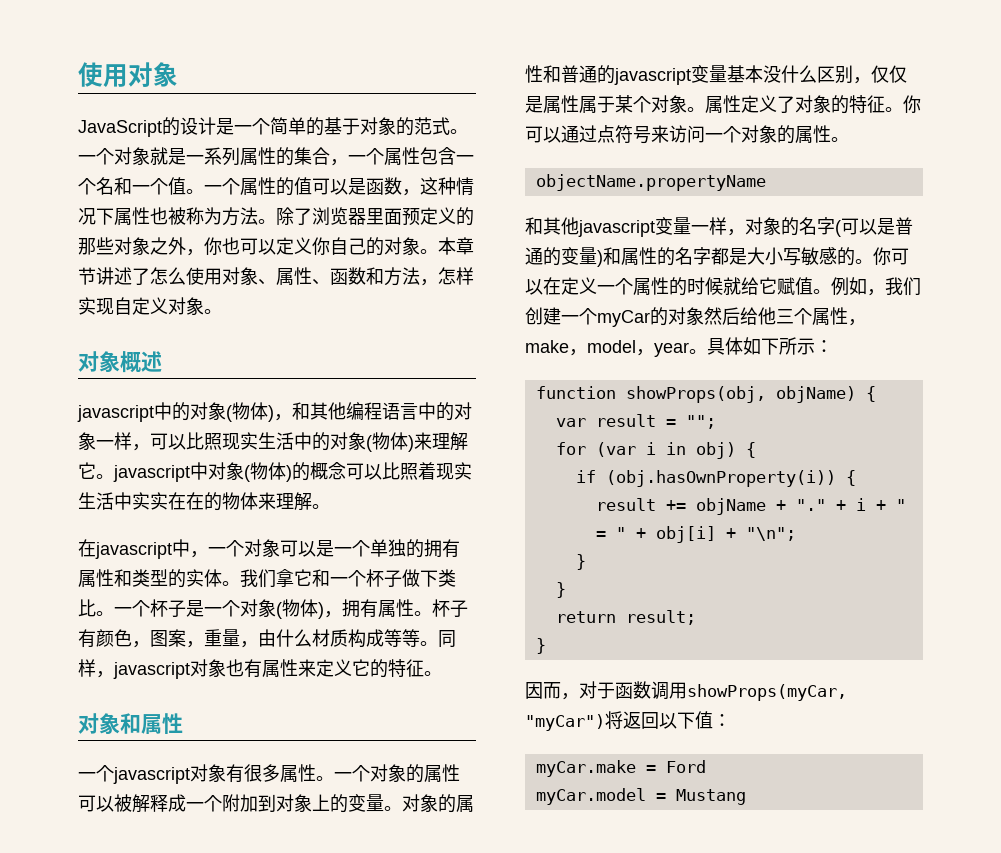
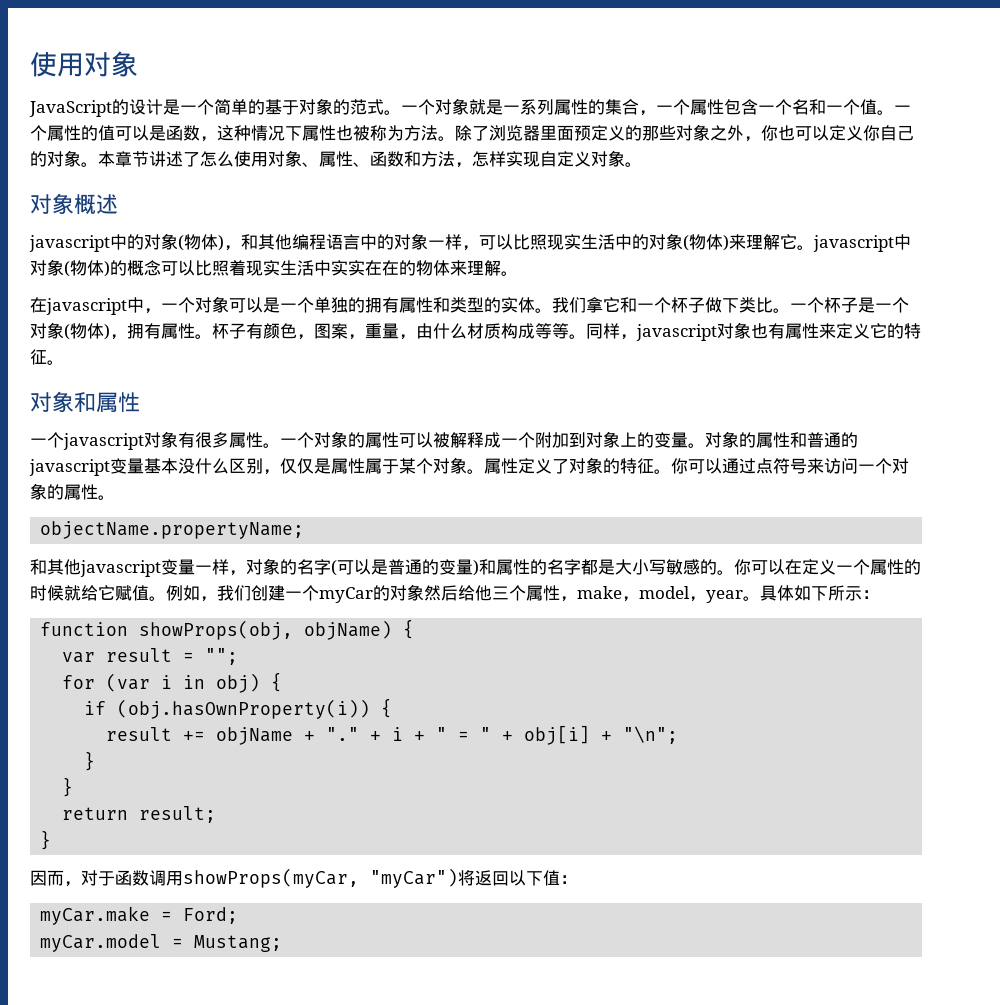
[535,174,766,191] objectName.propertyName -> [40,521,305,539] objectName.propertyName;
[665,760,706,773] Ford -> [183,907,239,924] Ford;
[675,789,746,805] Mustang -> [194,935,283,952] Mustang;

